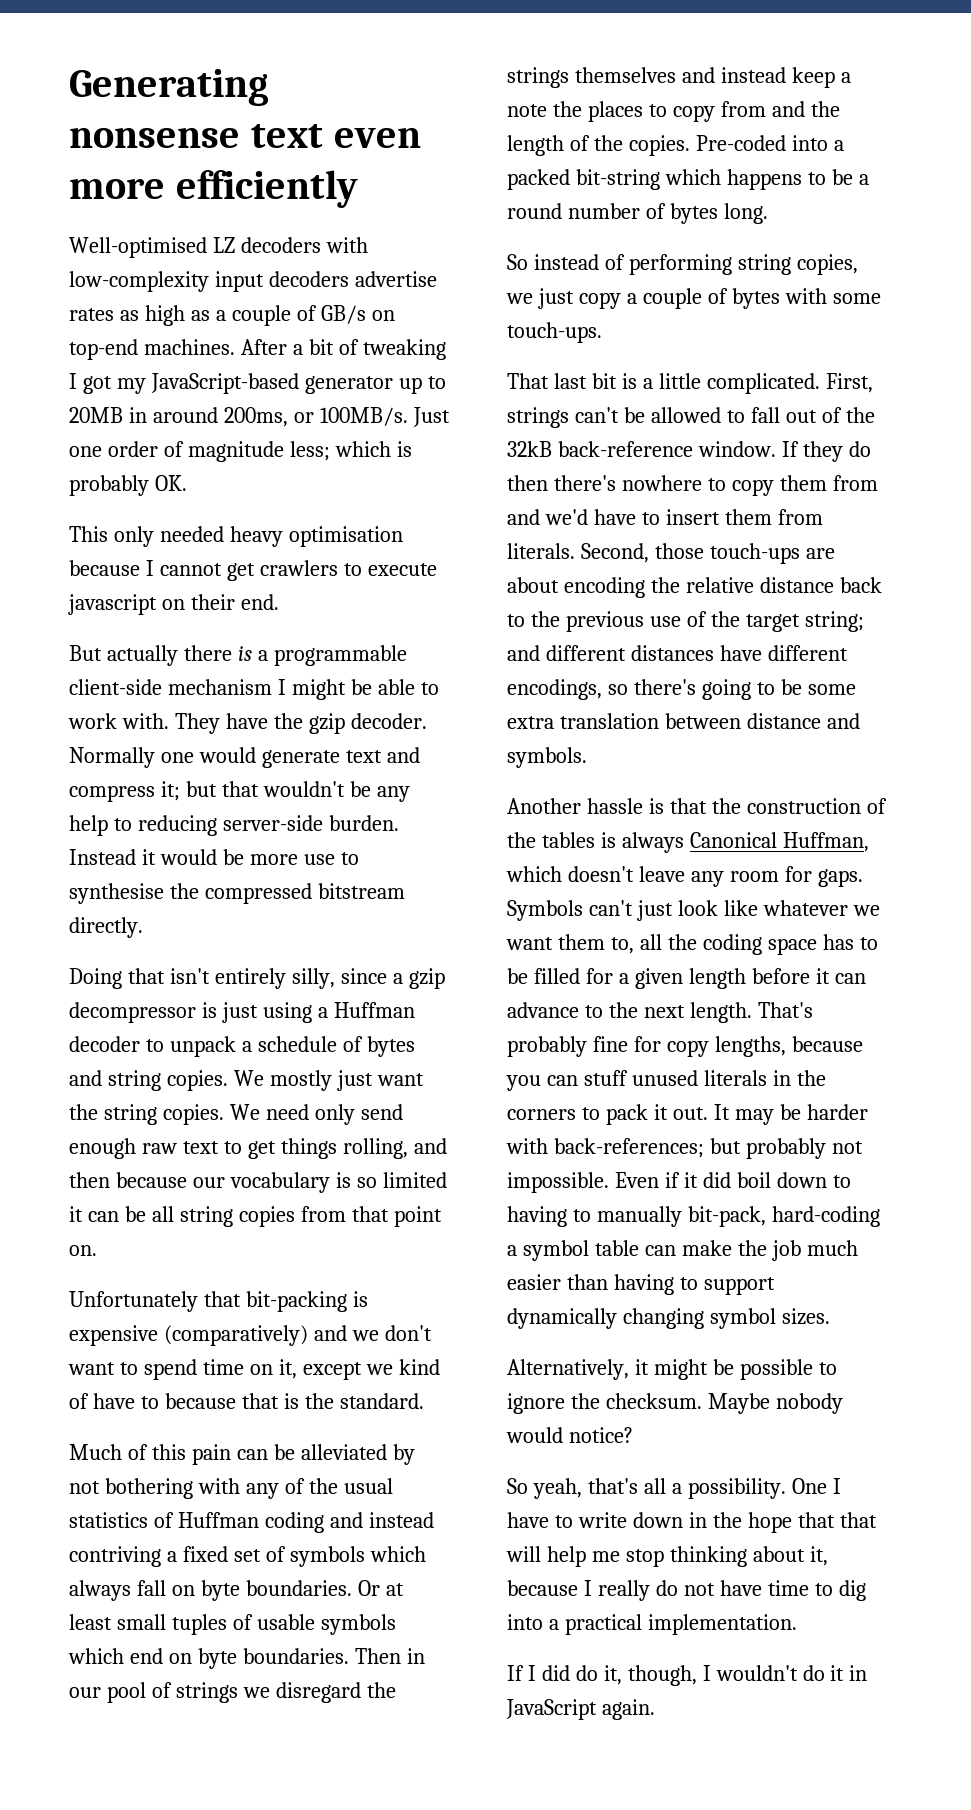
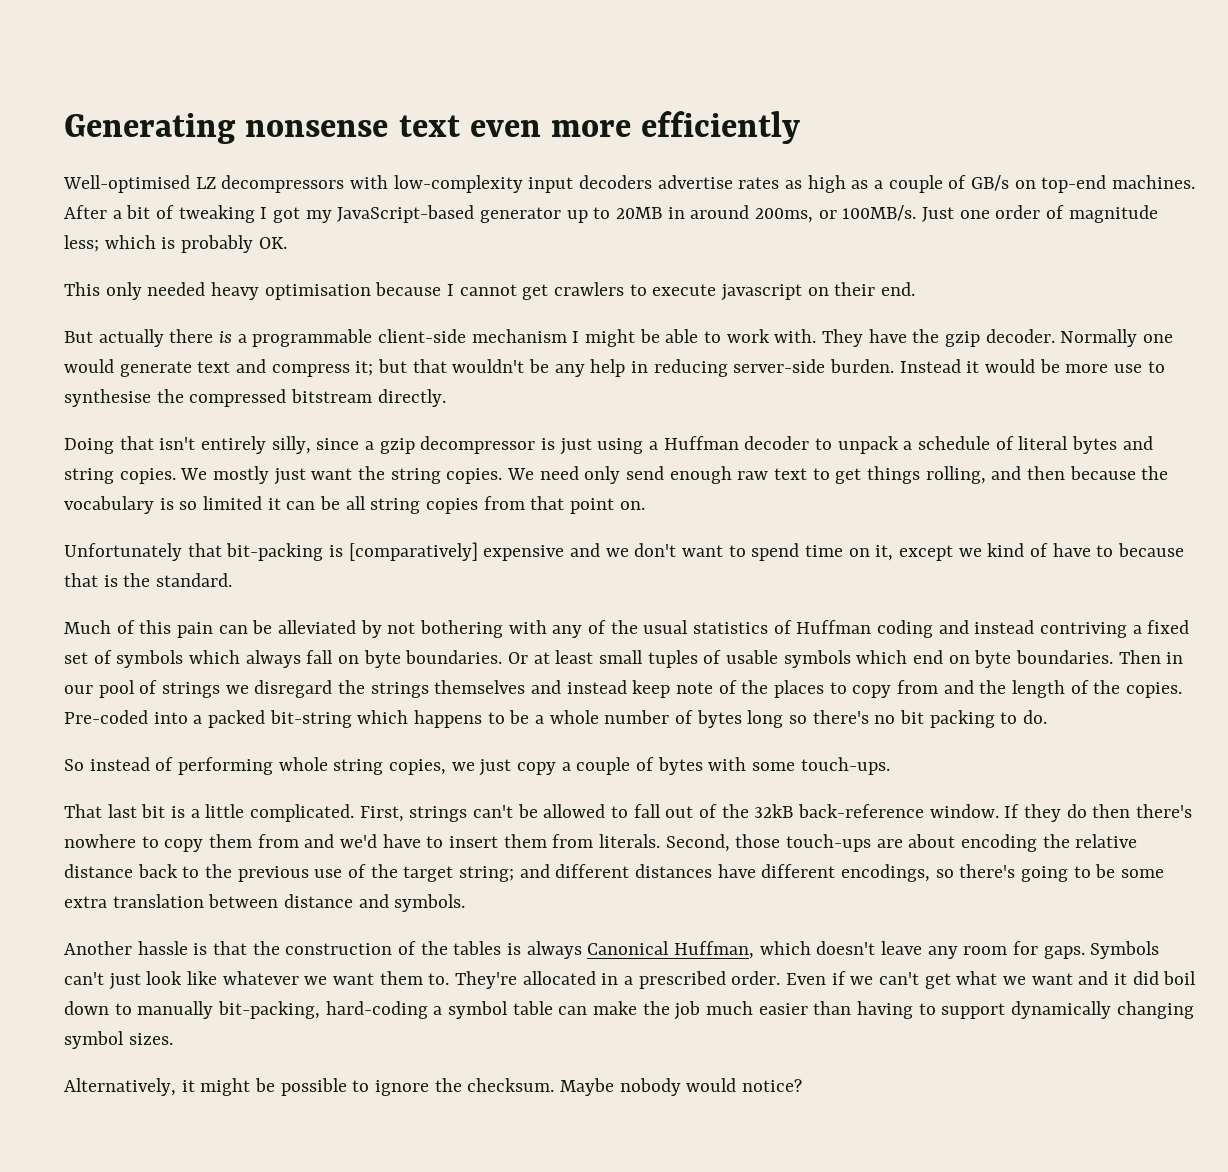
[240,237,321,253] decoders -> [221,175,345,193] decompressors
[113,818,132,831] to -> [631,361,649,373] in
(363, 1044) none -> [1018,436,1069,450] literal
[192,1177,225,1188] our -> [1141,466,1169,480] the
[69,1325,308,1346] expensive (comparatively) -> [348,542,565,561] [comparatively] expensive
[840,72,851,83] [507,104,547,117] a note -> [676,680,737,694] note of
[507,203,562,219] round -> [549,710,599,724] whole
[723,203,768,224] long. -> [747,710,1048,728] long so there's no bit packing to do.
(732, 264) none -> [278,757,328,771] whole
[610,934,878,955] [507,968,866,989] [507,1002,813,1023] [507,1036,863,1057] [506,1070,826,1091] [507,1104,868,1125] [506,1138,863,1159] [507,1172,680,1193] to, all the coding space has to be filled for a given length before it can advance to the next length. That's probably fine for copy lengths, because you can stuff unused literals in the corners to pack it out. It may be harder with back-references; but probably not impossible. Even if -> [428,971,1109,989] to. They're allocated in a prescribed order. Even if we can't get what we want and
[507,1206,766,1227] having to manually bit-pack, -> [137,1001,321,1019] manually bit-packing,
[507,1478,841,1499] [507,1512,877,1533] [506,1546,828,1567] [507,1580,866,1601] [507,1614,797,1635] [507,1665,868,1686] [506,1699,655,1720] // So yeah, that's all a possibility. One I have to write down in the hope that that will help me stop thinking about it, because I really do not have time to dig into a practical implementation. // If I did do it, though, I wouldn't do it in JavaScript again. -> (803, 1085) none

